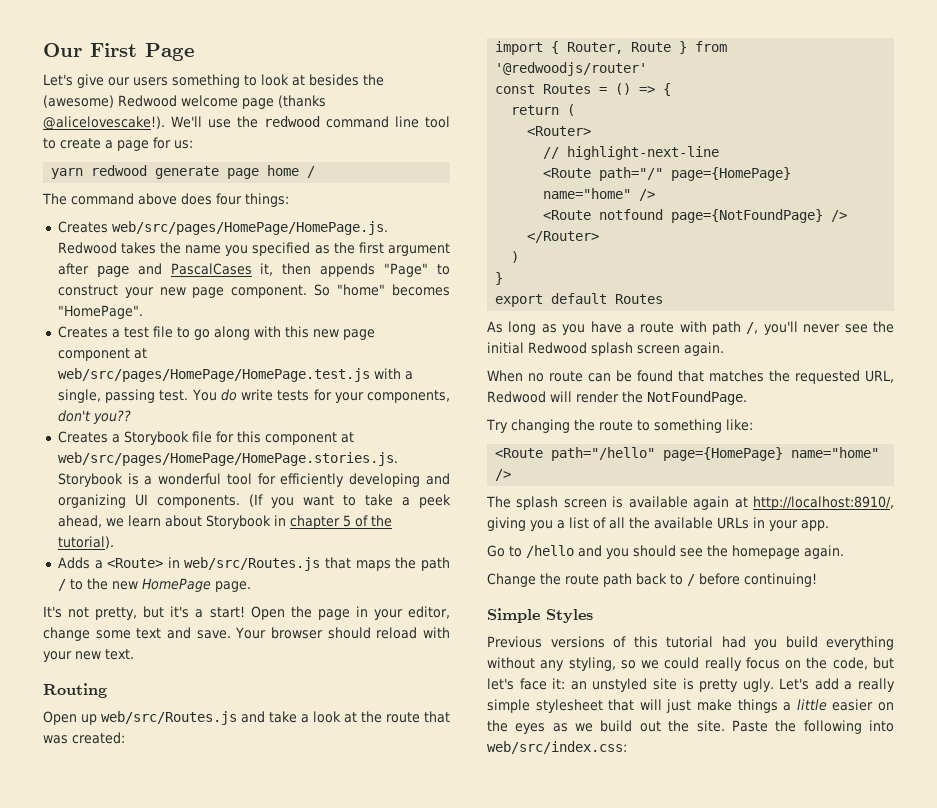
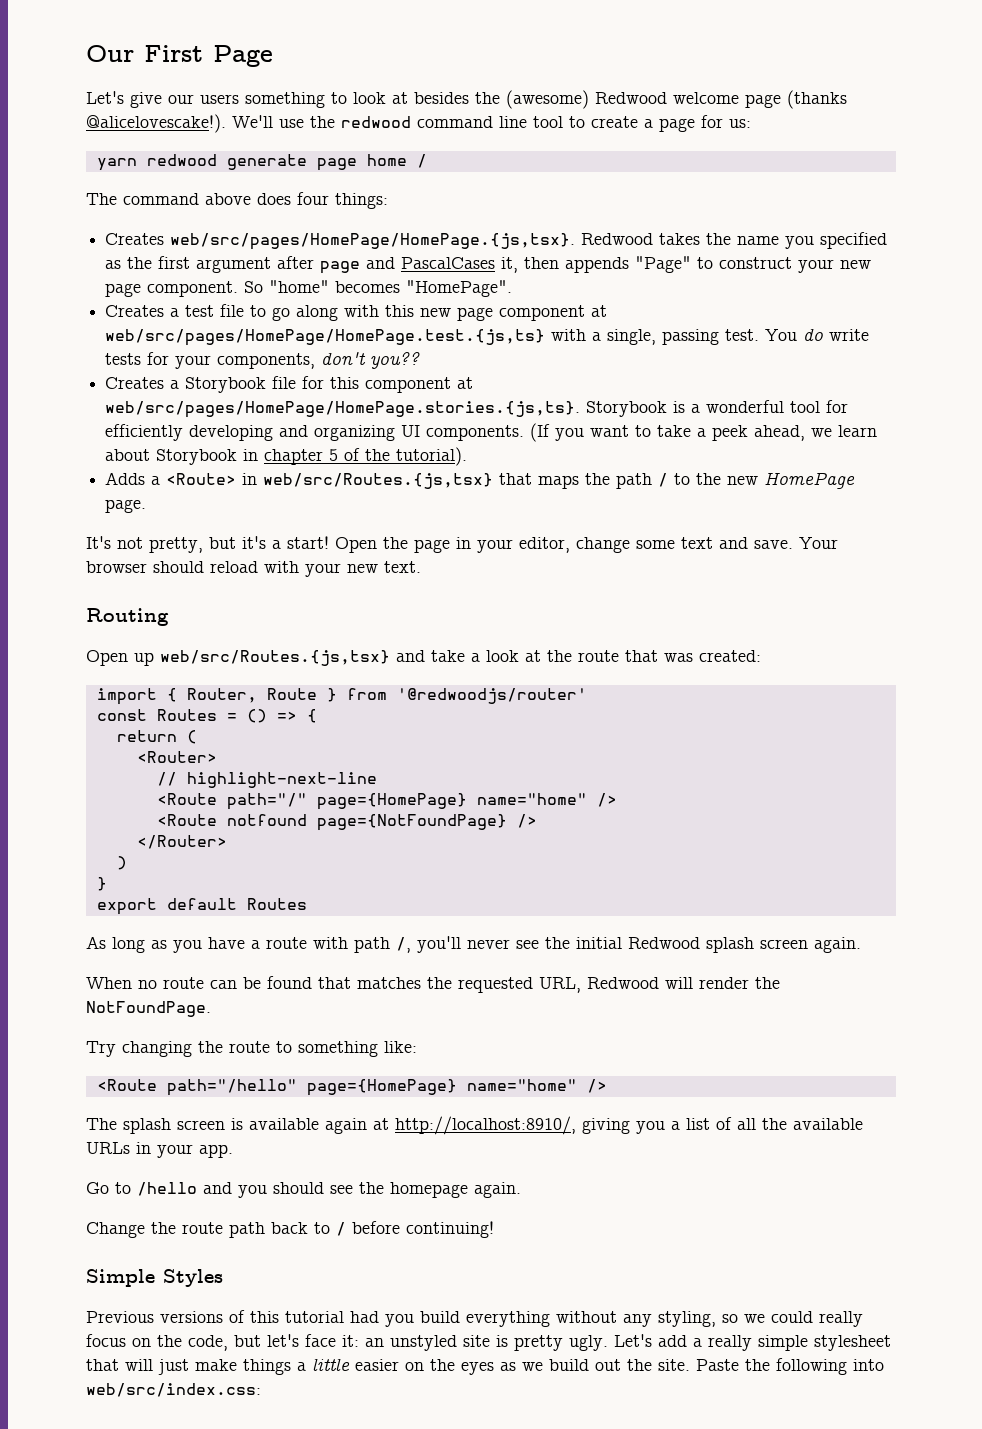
[111,221,388,235] web/src/pages/HomePage/HomePage.js. -> [170,233,576,250] web/src/pages/HomePage/HomePage.{js,tsx}.
[57,368,370,382] web/src/pages/HomePage/HomePage.test.js -> [105,329,546,346] web/src/pages/HomePage/HomePage.test.{js,ts}
[57,452,398,466] web/src/pages/HomePage/HomePage.stories.js. -> [105,401,581,418] web/src/pages/HomePage/HomePage.stories.{js,ts}.
[184,557,321,571] web/src/Routes.js -> [263,473,494,489] web/src/Routes.{js,tsx}
[101,711,237,725] web/src/Routes.js -> [160,650,390,666] web/src/Routes.{js,tsx}

